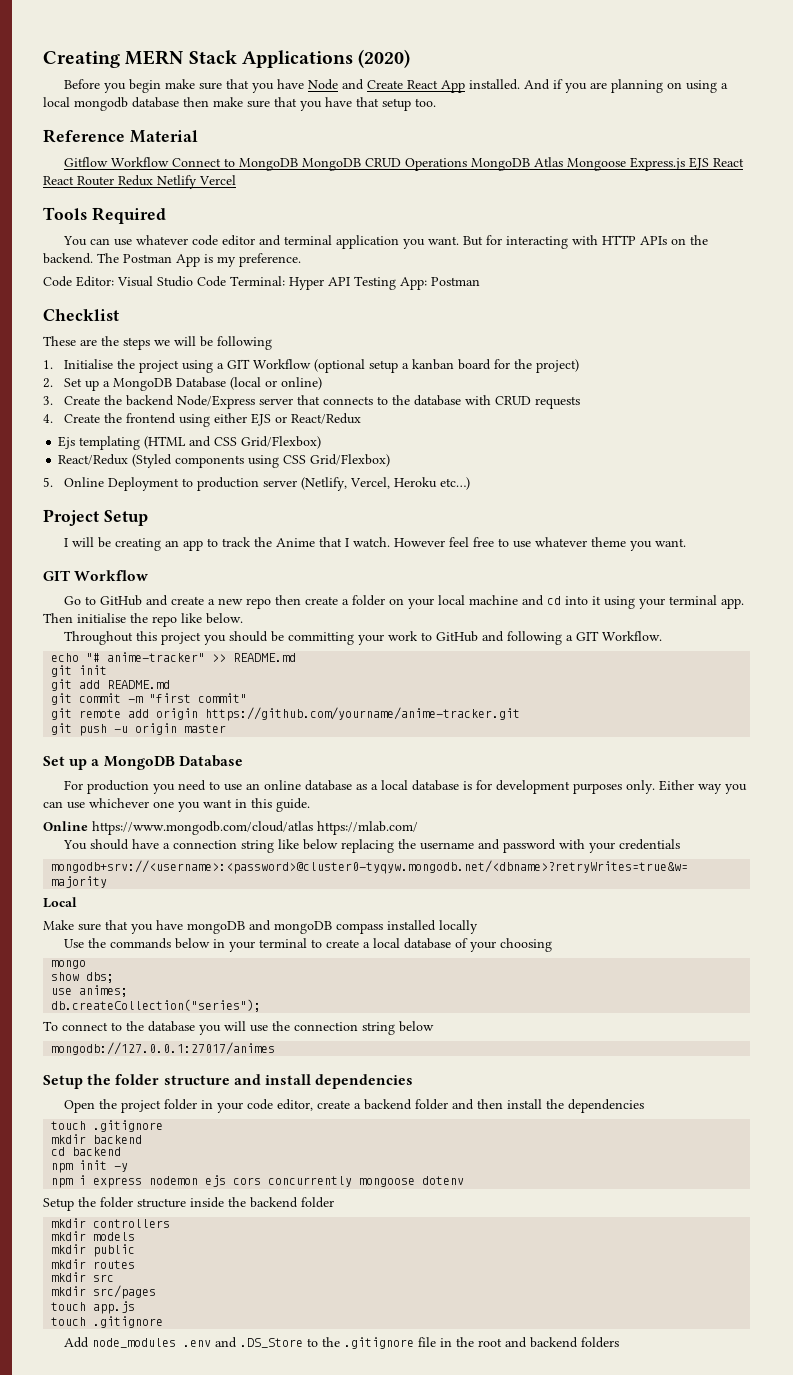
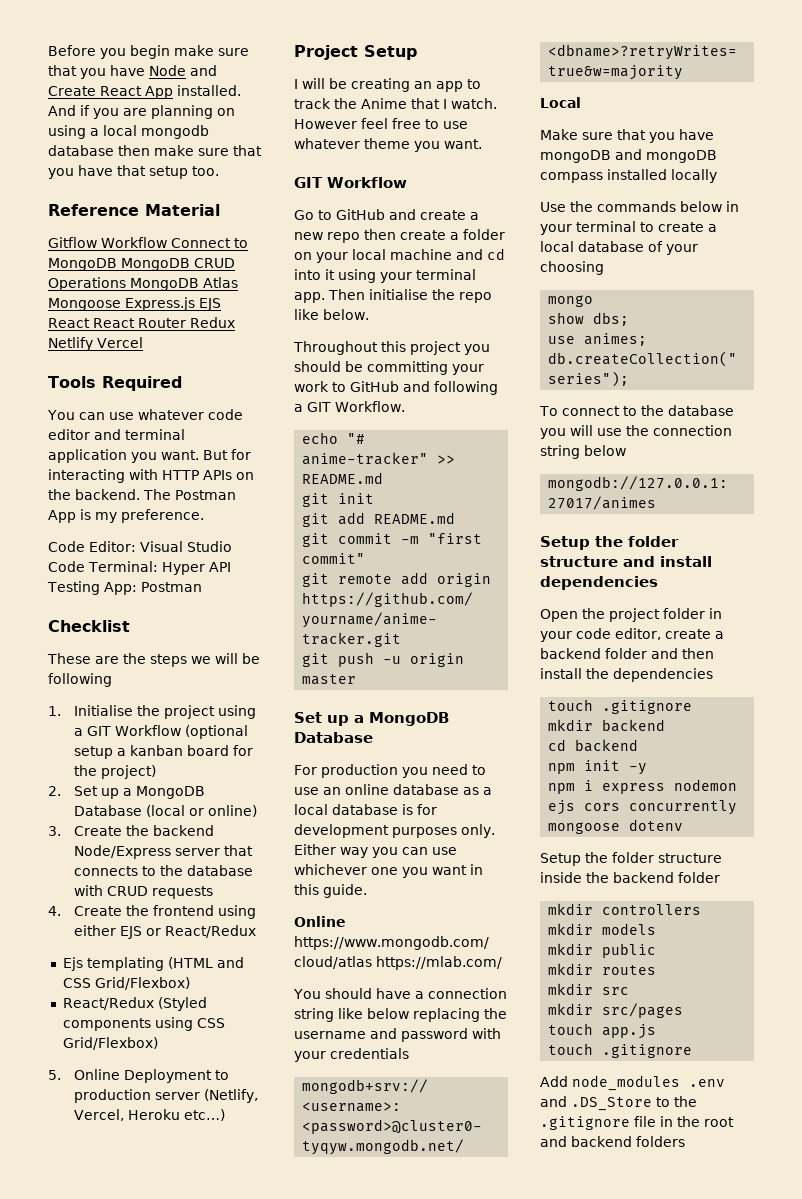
[43,49,411,68] Creating MERN Stack Applications (2020) // -> (48, 50) none

